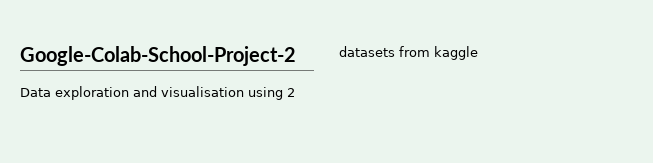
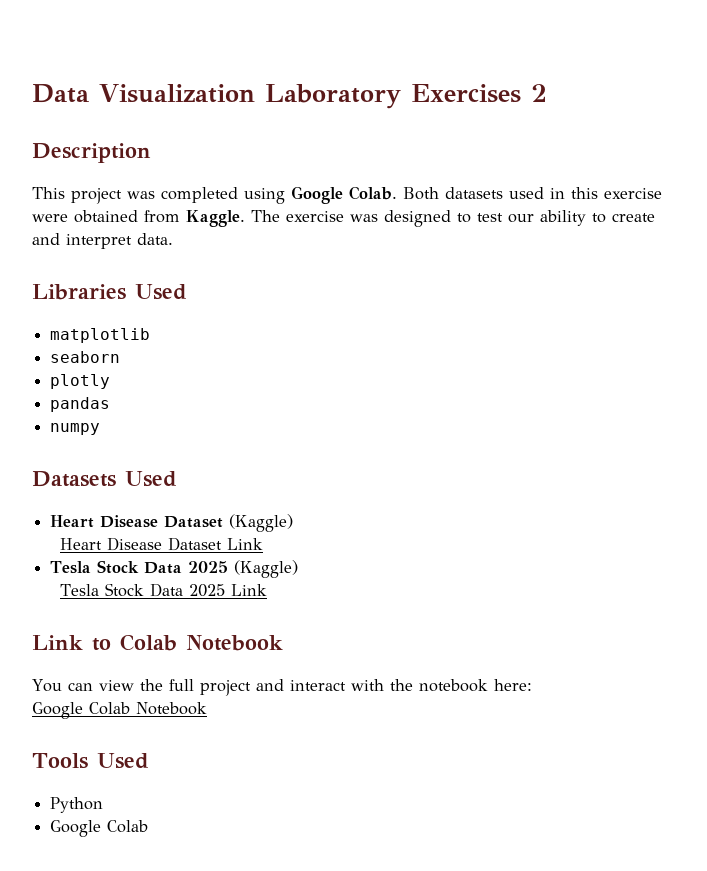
[20,46,296,66] [20,86,295,100] [339,46,478,60] Google-Colab-School-Project-2 // Data exploration and visualisation using 2 datasets from kaggle -> [32,84,547,109] [32,143,151,163] [32,186,662,204] [32,210,655,227] [32,233,173,249] [32,284,187,300] [50,328,151,343] [50,351,121,363] [50,374,111,389] [50,397,111,412] [50,423,101,435] [32,471,177,487] [50,514,294,532] [59,537,263,551] [50,560,299,578] [59,583,267,597] [32,634,283,651] [32,679,532,696] [32,702,207,719] [32,753,149,769] [50,797,104,813] [50,820,149,837] Data Visualization Laboratory Exercises 2 // Description // This project was completed using Google Colab. Both datasets used in this exercise were obtained from Kaggle. The exercise was designed to test our ability to create and interpret data. // Libraries Used // matplotlib // seaborn // plotly // pandas // numpy // Datasets Used // Heart Disease Dataset (Kaggle) // Heart Disease Dataset Link // Tesla Stock Data 2025 (Kaggle) // Tesla Stock Data 2025 Link // Link to Colab Notebook // You can view the full project and interact with the notebook here: // Google Colab Notebook // Tools Used // Python // Google Colab

